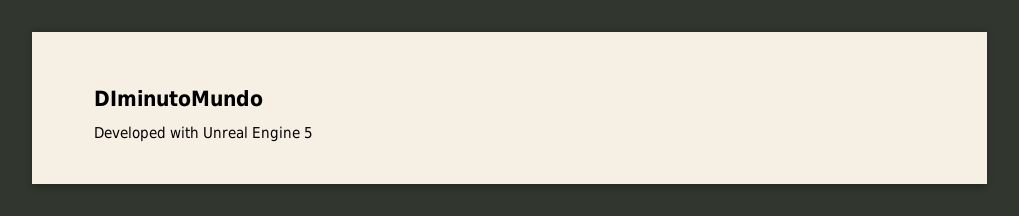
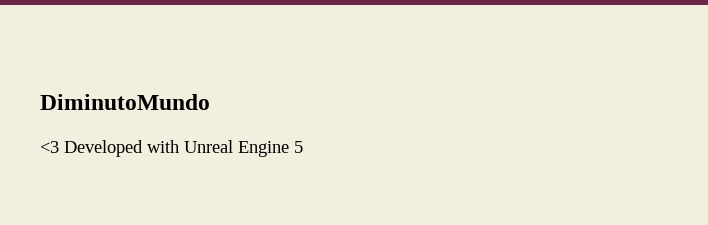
[94,90,263,107] DIminutoMundo // -> [40,94,210,110] [40,141,59,153] DiminutoMundo // <3

